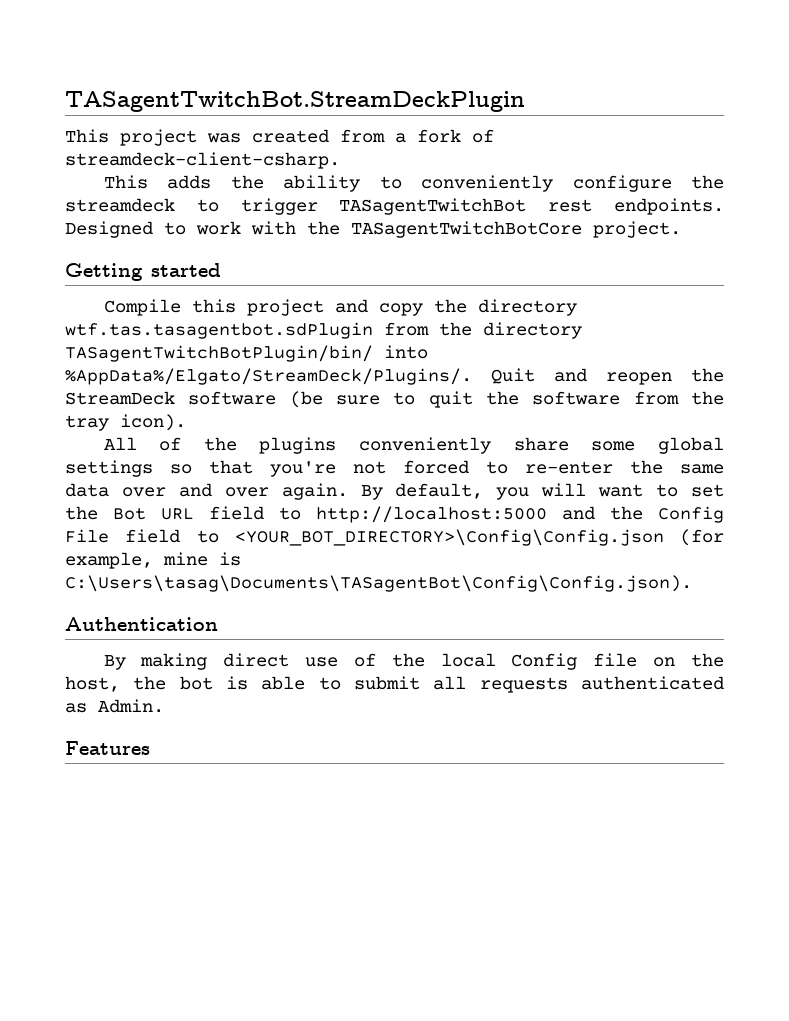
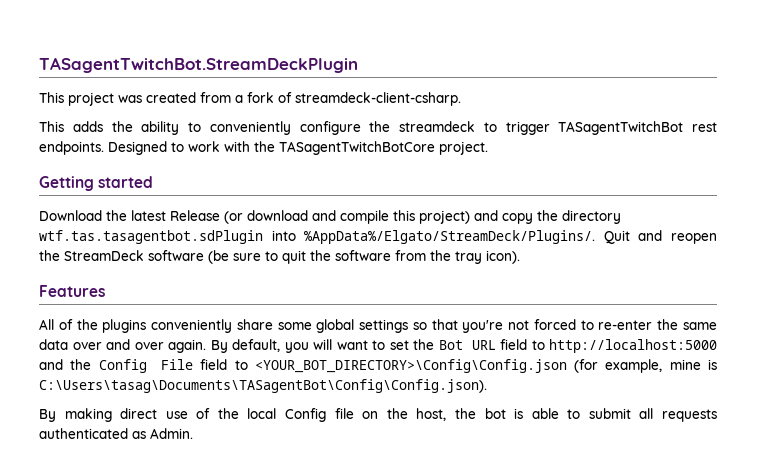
[103,299,324,316] Compile this project -> [39,210,470,224] Download the latest Release (or download and compile this project)
[384,322,582,339] [65,345,373,362] from the directory TASagentTwitchBotPlugin/bin/ -> (263, 237) none
(186, 422) none -> [39,285,105,297] // Features
[65,617,218,631] // Authentication -> (487, 386) none
[65,741,150,755] // Features -> (193, 433) none

